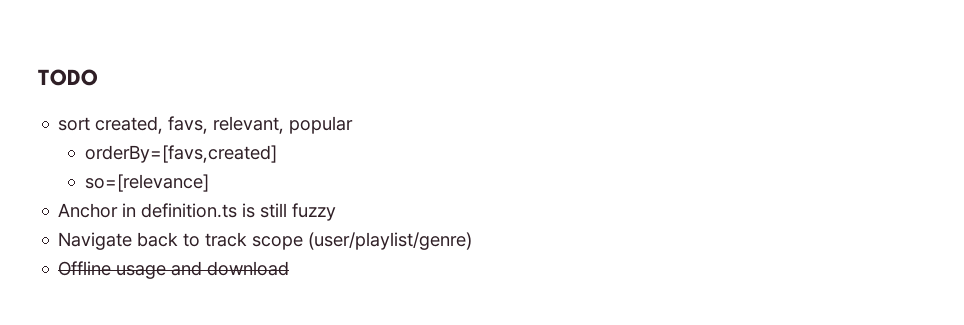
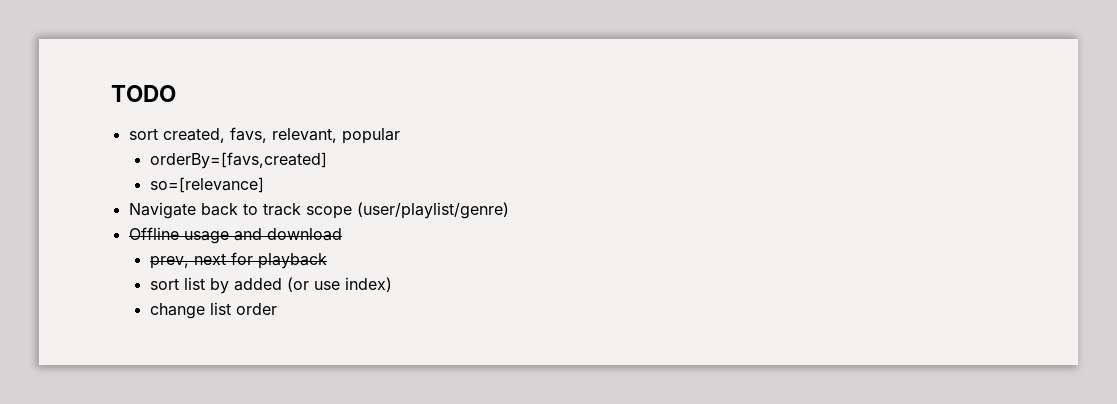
[58,203,337,221] // Anchor in definition.ts is still fuzzy -> (264, 185) none
(290, 268) none -> [149,252,327,269] [149,277,392,294] [149,302,277,319] // prev, next for playback // sort list by added (or use index) // change list order

